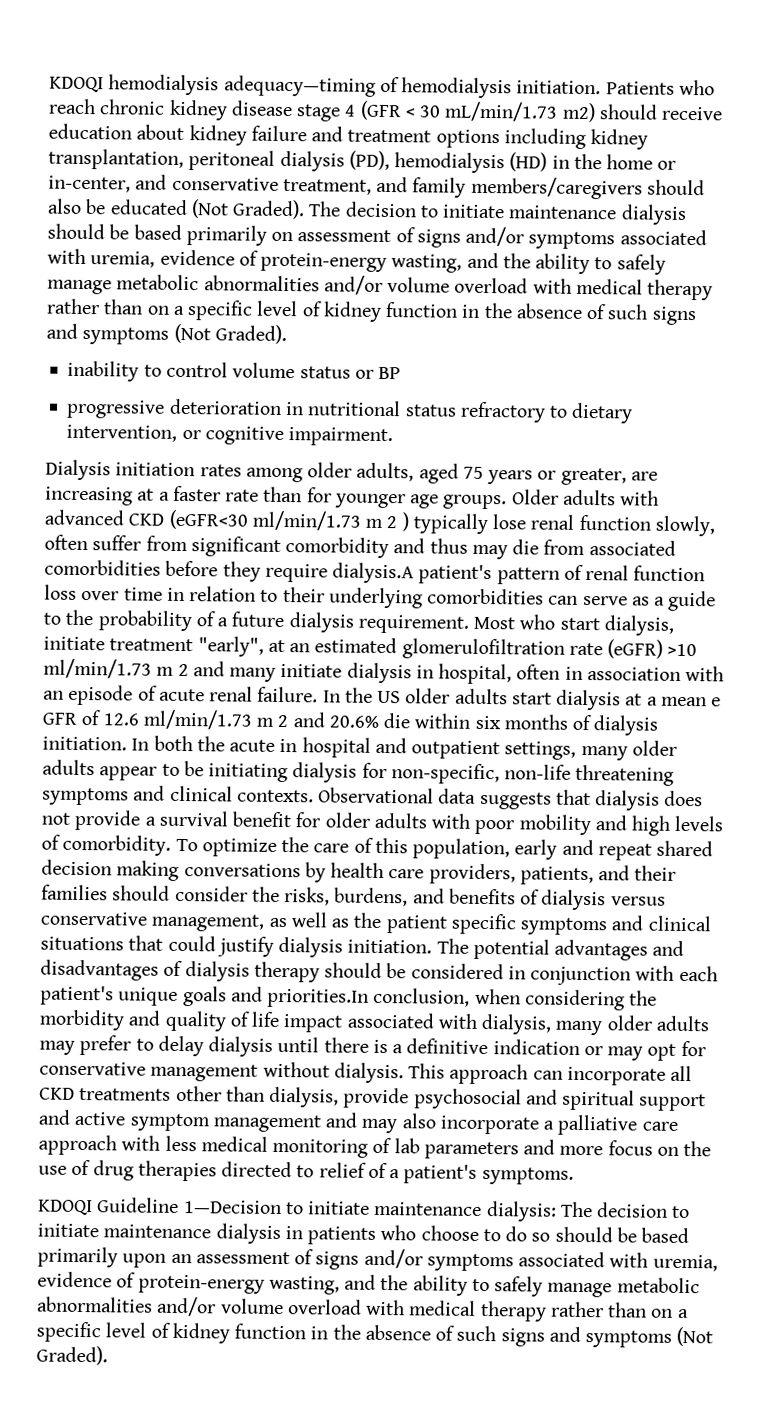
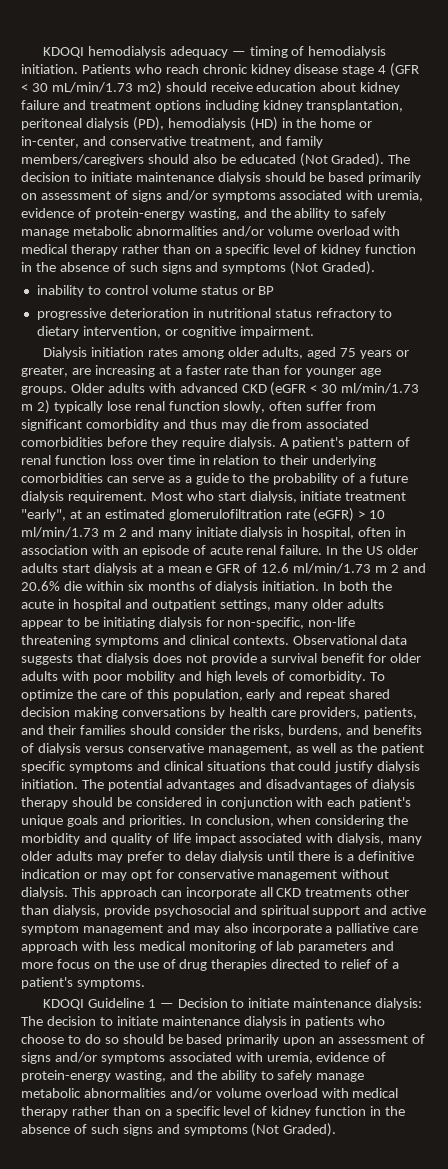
[223,75,376,97] adequacy—timing -> [169,46,288,58] adequacy — timing
[168,509,410,532] (eGFR<30 ml/min/1.73 m 2 ) -> [270,382,420,396] [21,400,50,414] (eGFR < 30 ml/min/1.73 m 2)
[332,562,415,584] dialysis.A -> [228,437,289,449] dialysis. A
[667,643,698,657] >10 -> [358,510,386,519] > 10
[267,988,370,1008] priorities.In -> [128,815,202,827] priorities. In
[183,1200,282,1214] 1—Decision -> [147,998,228,1008] 1 — Decision

